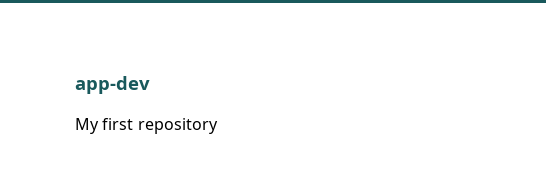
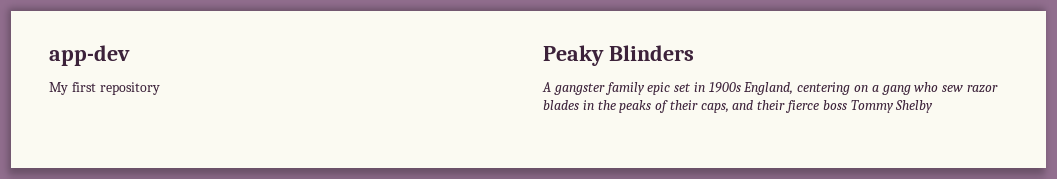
(218, 126) none -> [543,45,694,66] [542,82,998,95] [543,100,934,113] // Peaky Blinders // A gangster family epic set in 1900s England, centering on a gang who sew razor blades in the peaks of their caps, and their fierce boss Tommy Shelby

